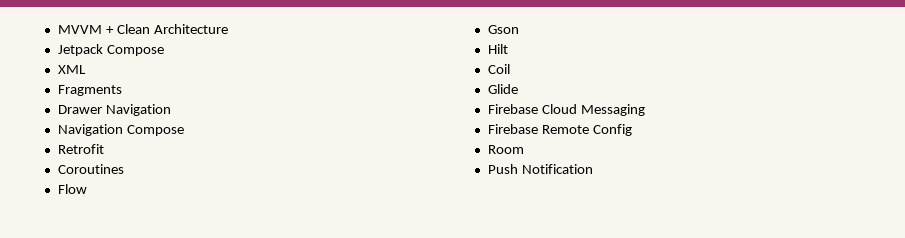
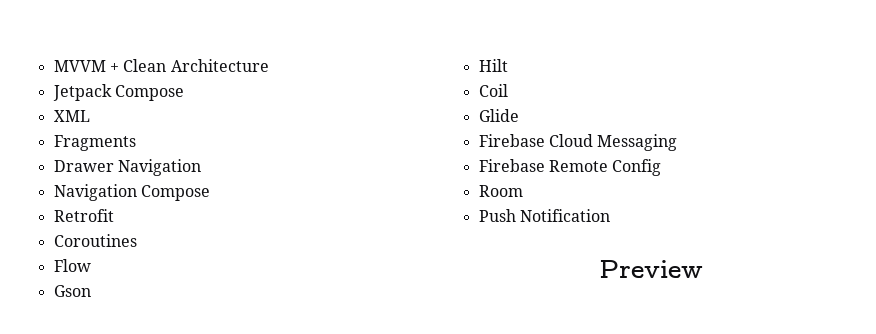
(593, 169) none -> [598,260,703,278] // Preview

